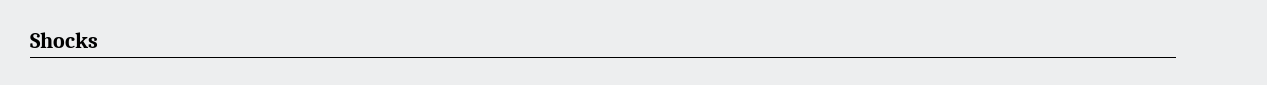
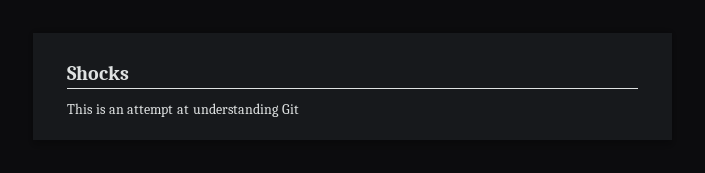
(98, 40) none -> [67,103,299,117] // This is an attempt at understanding Git

